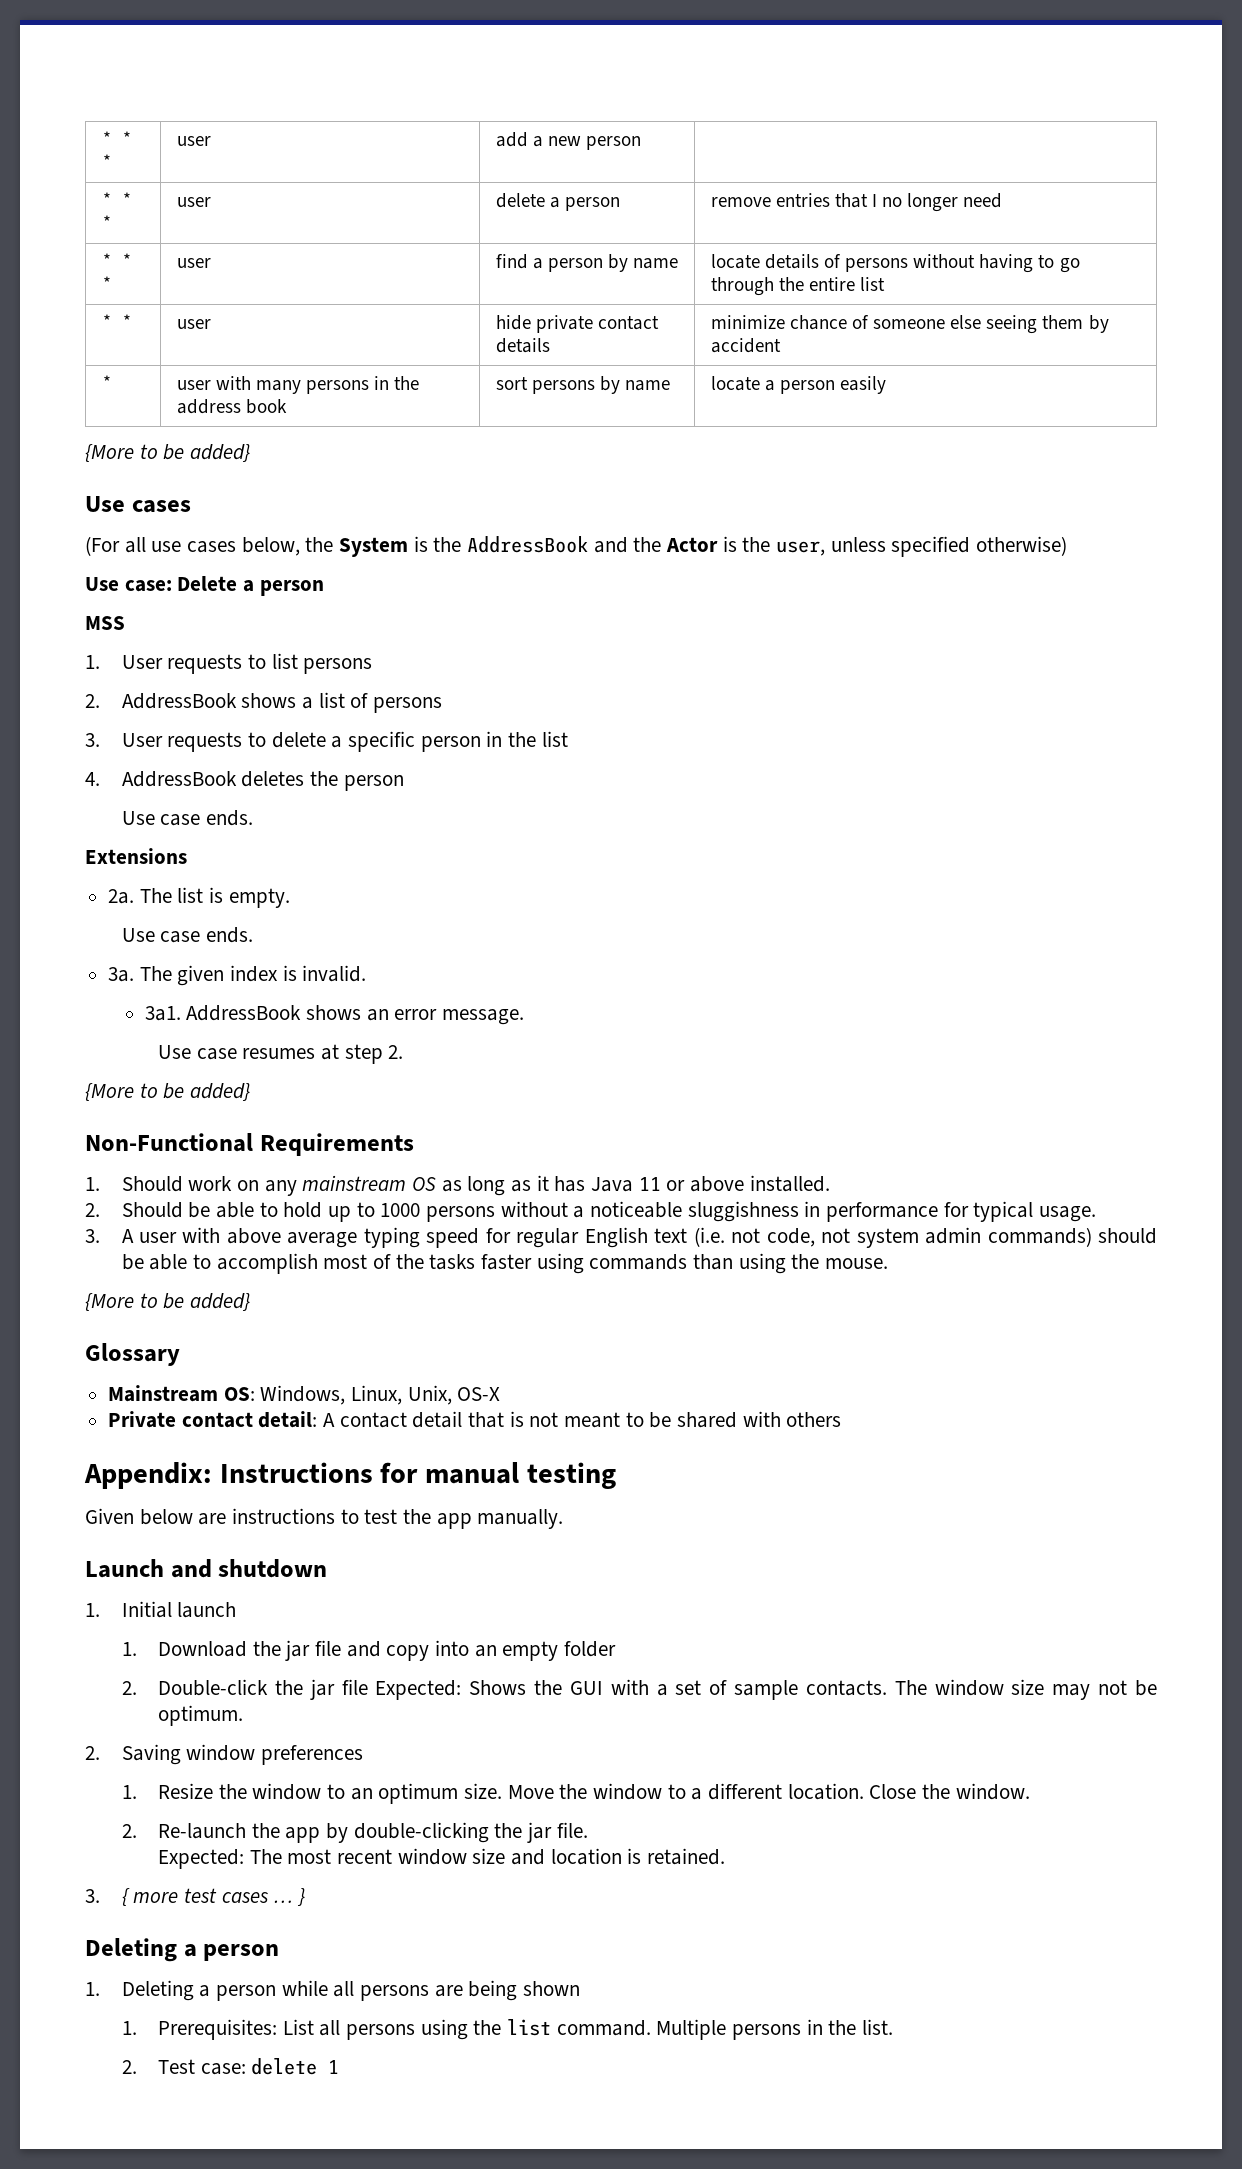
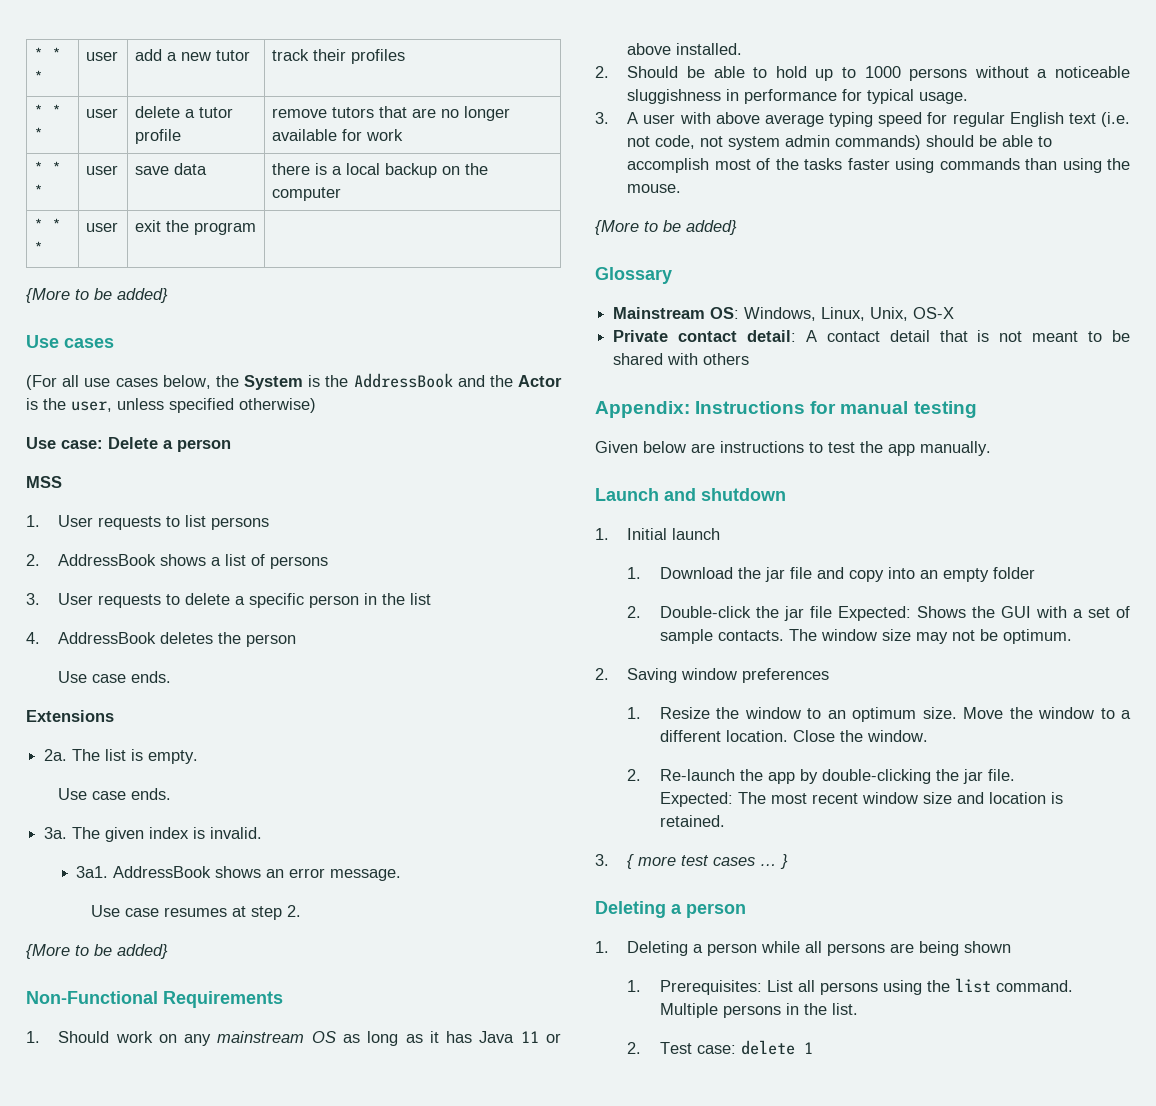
[586,136,642,150] person | -> [216,50,251,61] [272,49,406,64] tutor | track their profiles
[564,197,620,211] person -> [199,107,234,118] [135,129,182,144] tutor profile
[775,193,1003,212] [101,253,132,268] [101,276,112,291] [176,258,211,268] [495,254,679,272] [710,254,1080,273] [710,277,886,296] [101,314,132,329] [176,319,211,329] [495,315,659,333] [495,338,550,353] [710,315,1109,334] [710,338,781,353] [101,375,112,390] [176,376,420,394] [176,399,287,414] [495,376,671,394] [710,376,887,394] entries that I no longer need // * * * | user | find a person by name | locate details of persons without having to go through the entire list // * * | user | hide private contact details | minimize chance of someone else seeing them by accident // * | user with many persons in the address book | sort persons by name | locate a person easily -> [332,106,511,121] [272,129,404,141] [34,161,62,175] [34,184,44,198] [86,165,119,175] [135,163,208,175] [272,163,489,178] [272,187,342,201] [34,218,62,232] [34,241,44,255] [86,222,119,232] [135,220,257,235] tutors that are no longer available for work // * * * | user | save data | there is a local backup on the computer // * * * | user | exit the program |

